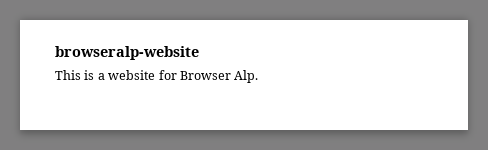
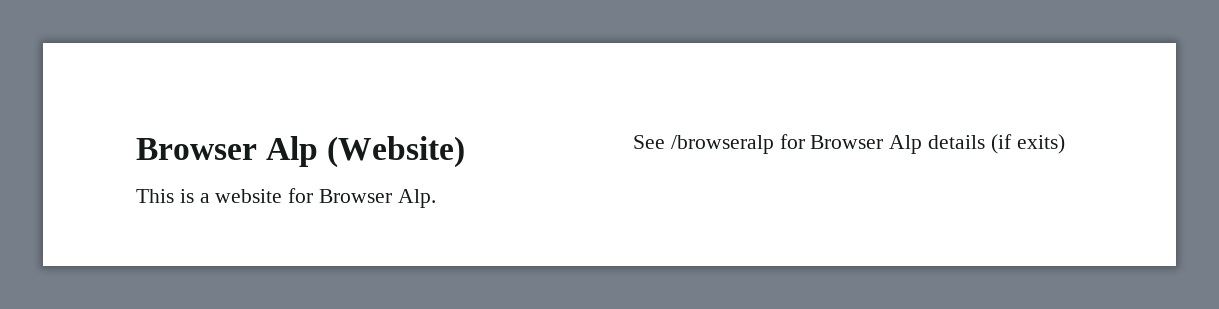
[55,46,199,60] browseralp-website -> [136,136,466,168] Browser Alp (Website)
(259, 76) none -> [633,134,1065,154] // See /browseralp for Browser Alp details (if exits)

